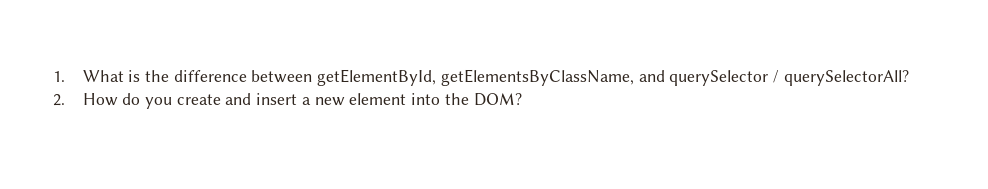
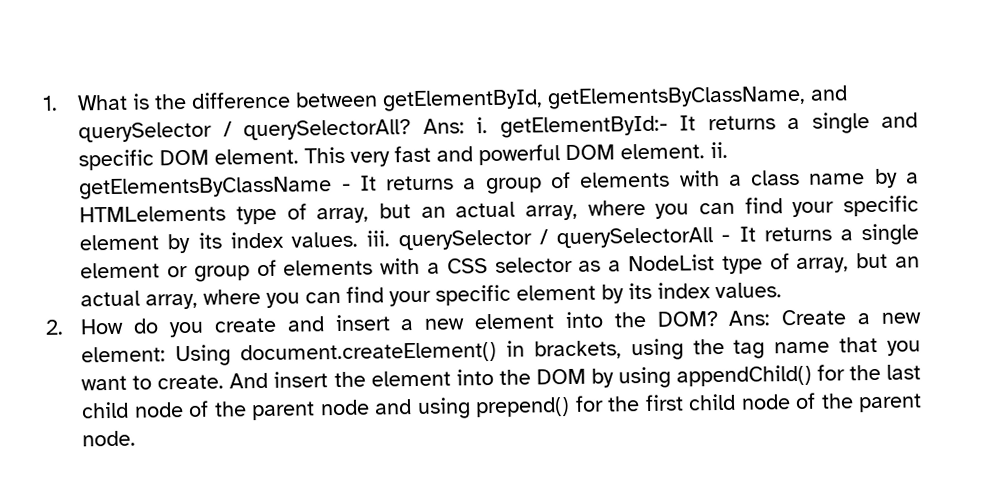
(909, 78) none -> [422,112,919,138] [78,141,729,171] [79,168,920,200] [79,195,920,225] [79,223,919,254] [80,252,920,282] [80,282,783,310] Ans: i. getElementById:- It returns a single and specific DOM element. This very fast and powerful DOM element. ii. getElementsByClassName - It returns a group of elements with a class name by a HTMLelements type of array, but an actual array, where you can find your specific element by its index values. iii. querySelector / querySelectorAll - It returns a single element or group of elements with a CSS selector as a NodeList type of array, but an actual array, where you can find your specific element by its index values.
(522, 99) none -> [728,309,922,326] [81,336,921,367] [81,364,921,391] [81,392,922,421] [82,430,137,447] Ans: Create a new element: Using document.createElement() in brackets, using the tag name that you want to create. And insert the element into the DOM by using appendChild() for the last child node of the parent node and using prepend() for the first child node of the parent node.

